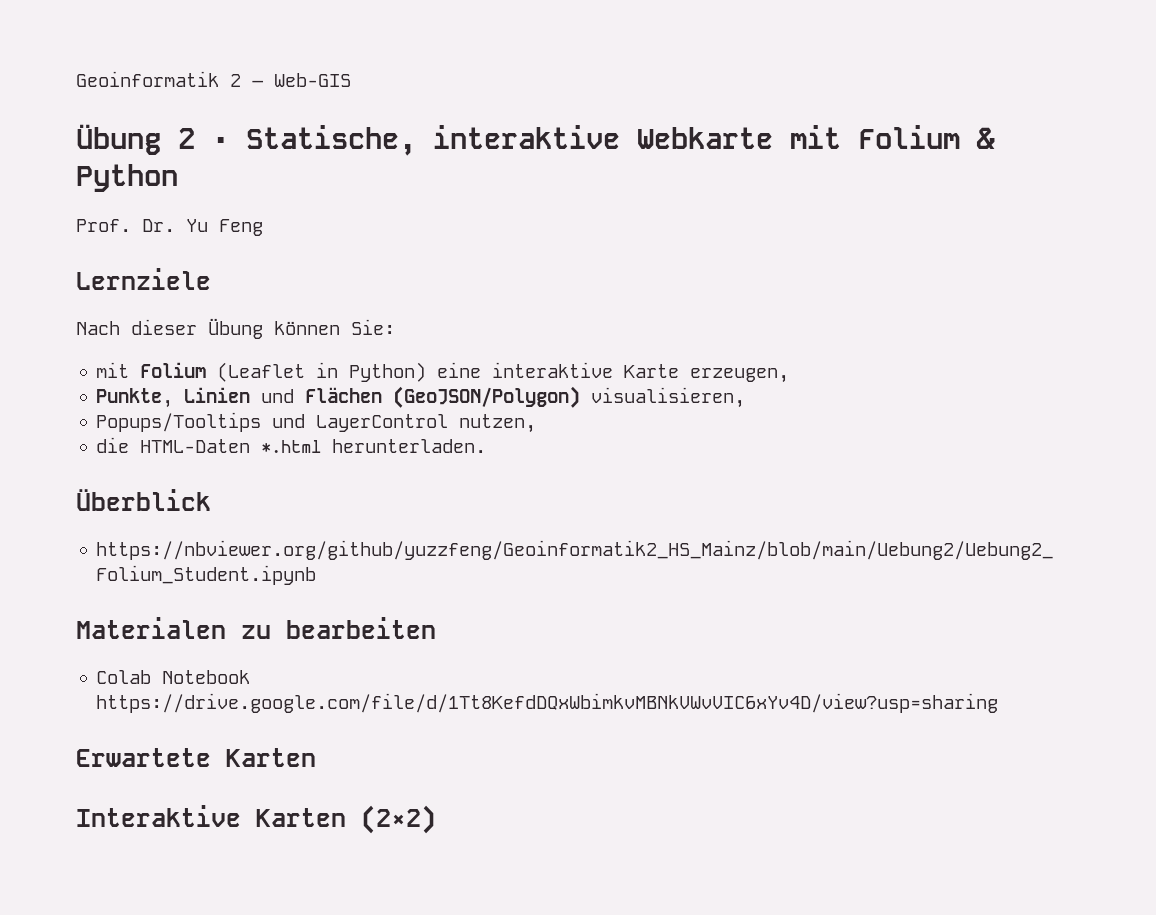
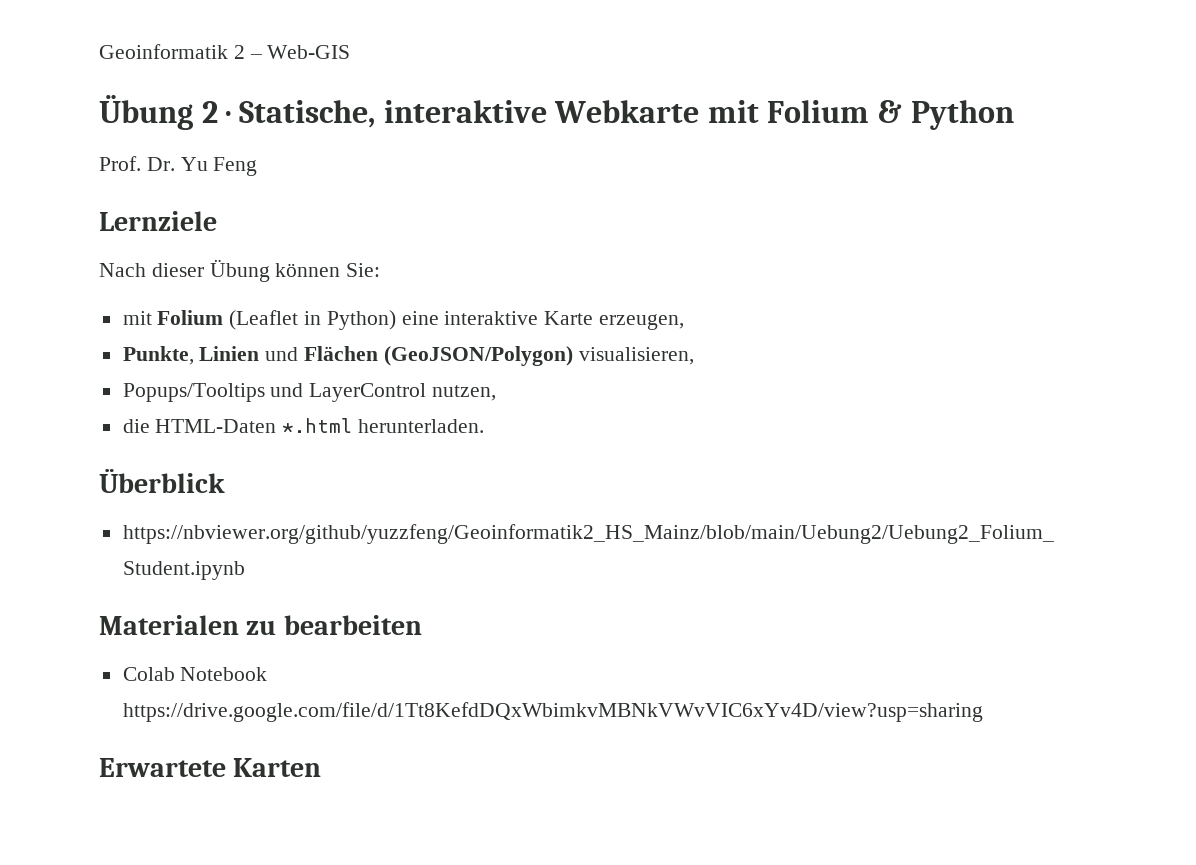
[76,805,436,834] // Interaktive Karten (2×2) -> (322, 767) none

